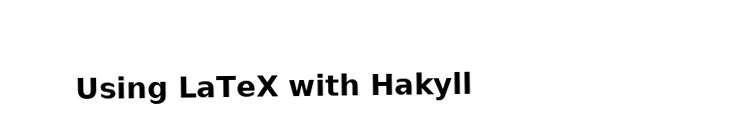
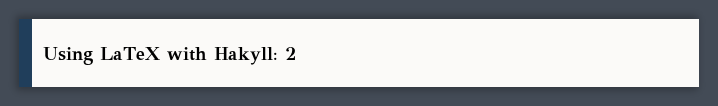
[369,71,473,102] Hakyll -> [213,47,296,65] Hakyll: 2

